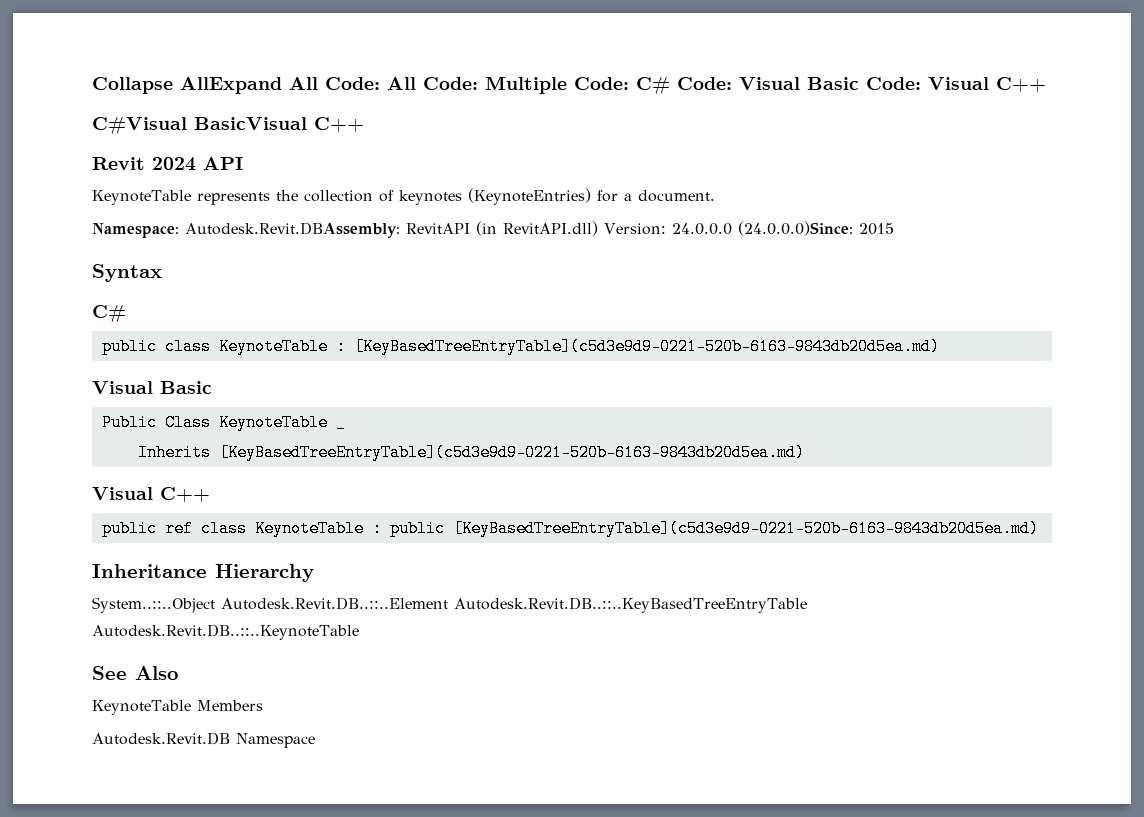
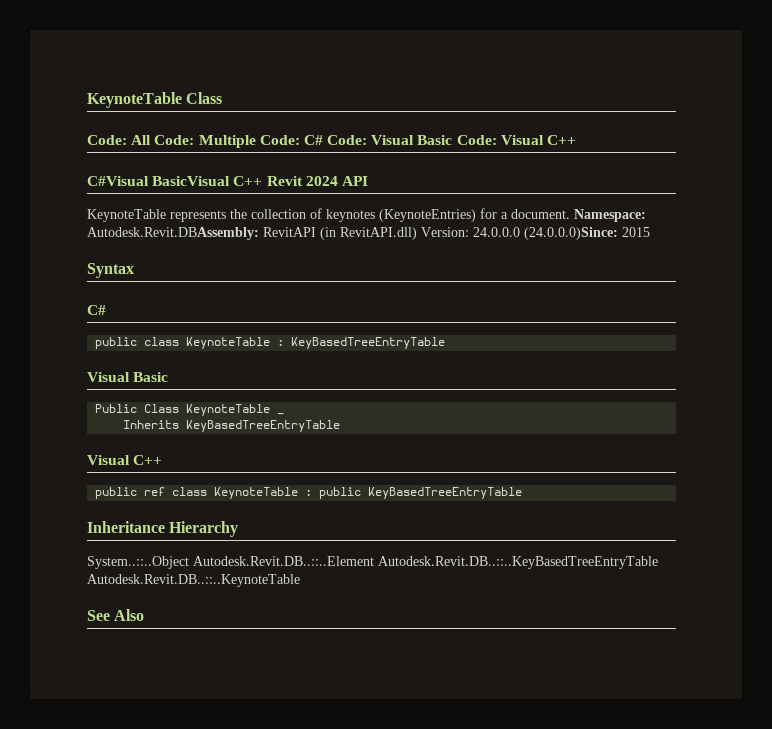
[92,77,318,94] Collapse AllExpand All -> [87,92,223,108] KeynoteTable Class //
(364, 124) // -> (263, 181) none
(715, 196) // -> (570, 214) none
[353,338,940,355] [KeyBasedTreeEntryTable](c5d3e9d9-0221-520b-6163-9843db20d5ea.md) -> [291,337,446,349] KeyBasedTreeEntryTable
[218,444,805,461] [KeyBasedTreeEntryTable](c5d3e9d9-0221-520b-6163-9843db20d5ea.md) -> [186,420,341,432] KeyBasedTreeEntryTable
[452,520,1039,537] [KeyBasedTreeEntryTable](c5d3e9d9-0221-520b-6163-9843db20d5ea.md) -> [368,487,523,499] KeyBasedTreeEntryTable
[92,700,263,715] [92,732,315,748] // KeynoteTable Members // Autodesk.Revit.DB Namespace -> (145, 615) none

